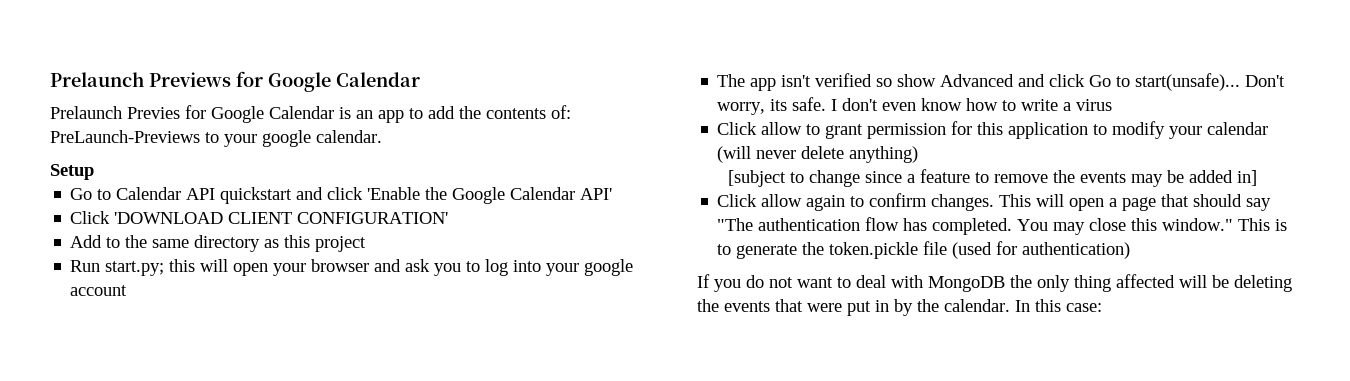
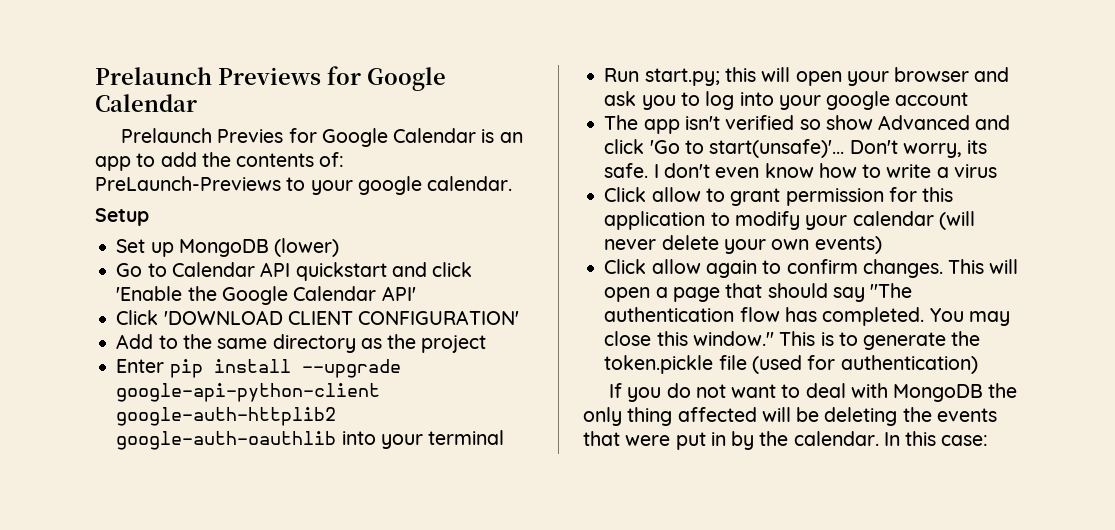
(94, 172) none -> [116,238,340,257] // Set up MongoDB (lower)
[284,235,311,248] this -> [387,334,417,349] the
(367, 244) none -> [116,359,401,378] [116,383,381,402] [116,407,337,426] [116,430,505,450] // Enter pip install --upgrade google-api-python-client google-auth-httplib2 google-auth-oauthlib into your terminal
[1089,73,1241,91] Go to start(unsafe)... -> [649,139,845,158] 'Go to start(unsafe)'...
[849,146,919,163] [727,169,1257,187] anything) // [subject to change since a feature to remove the events may be added in] -> [723,236,882,254] your own events)

